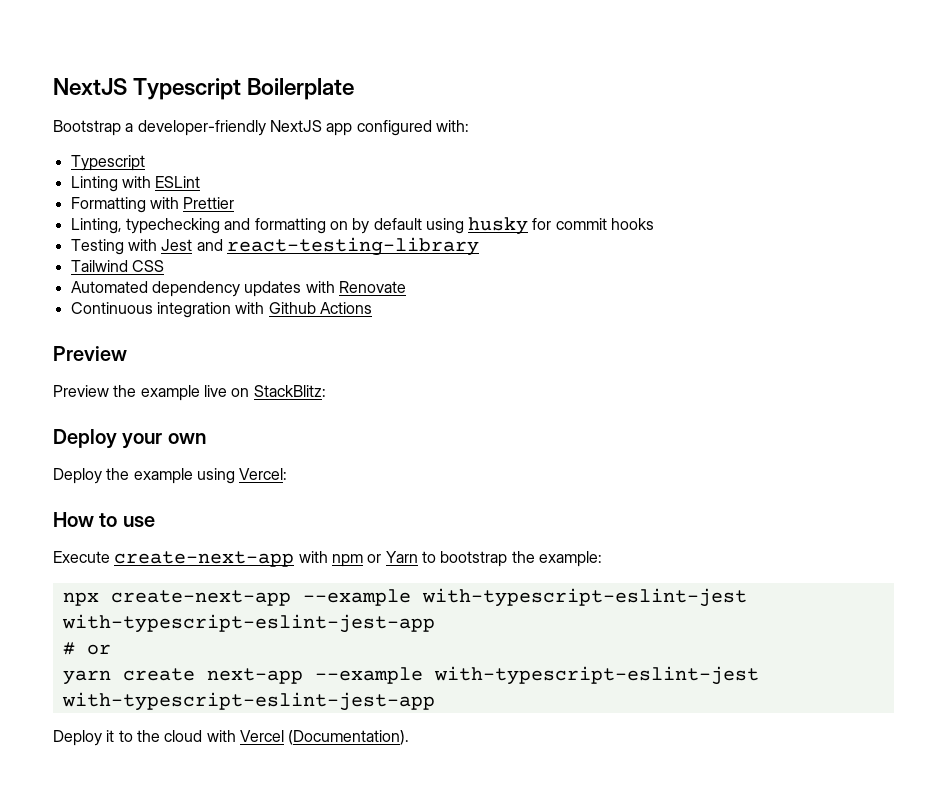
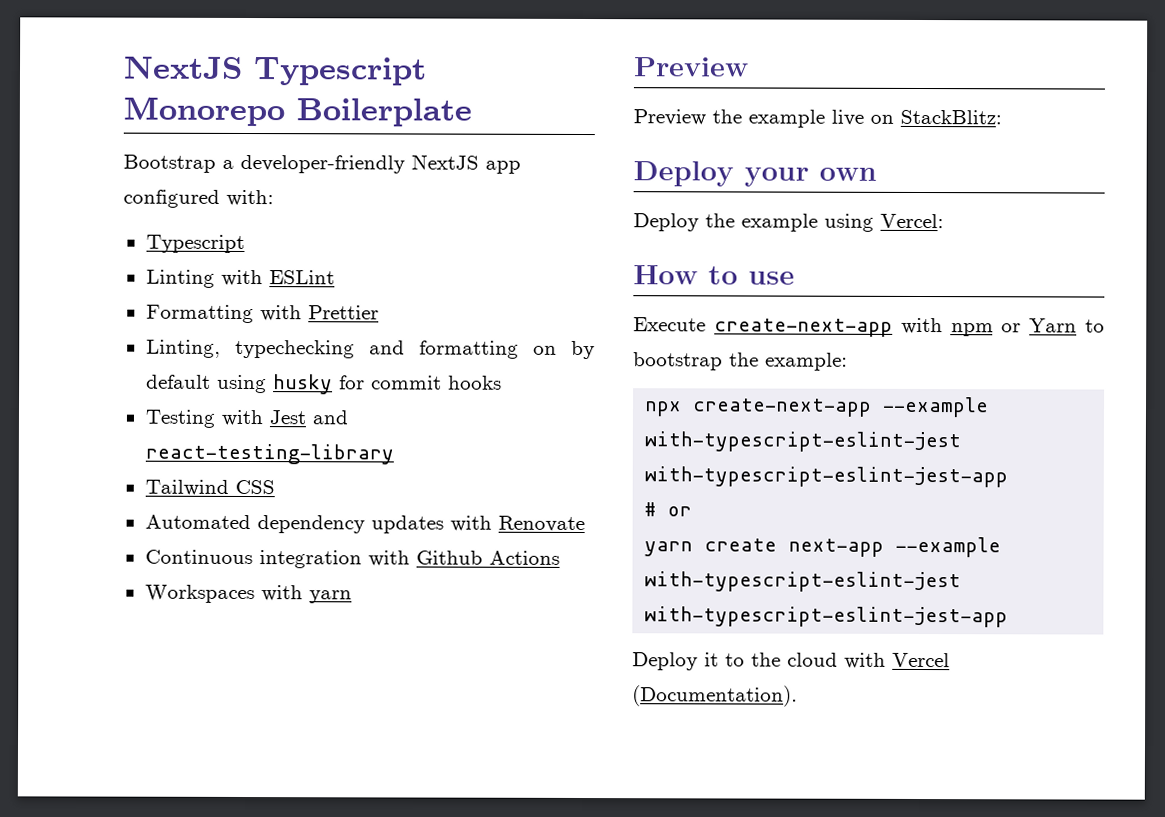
(242, 89) none -> [123,96,285,127] Monorepo
(372, 308) none -> [144,584,352,604] // Workspaces with yarn

